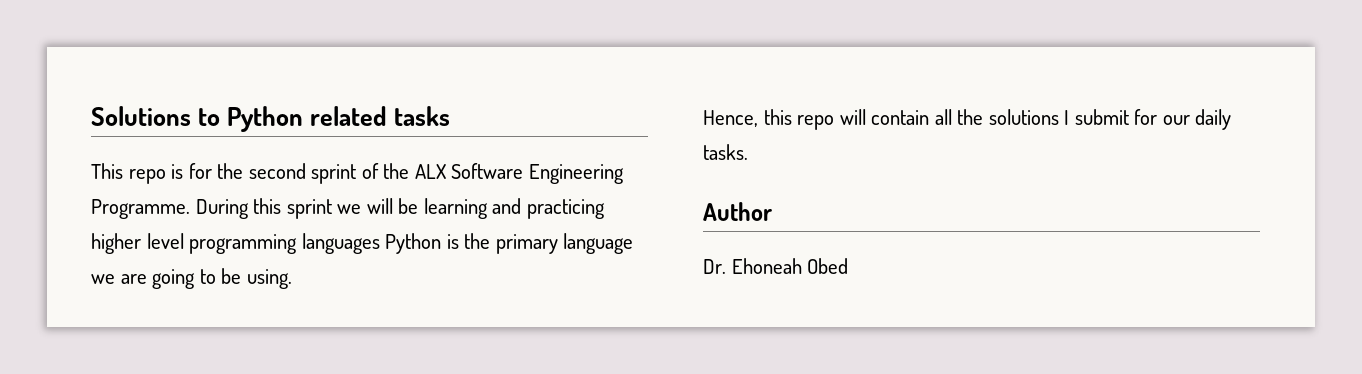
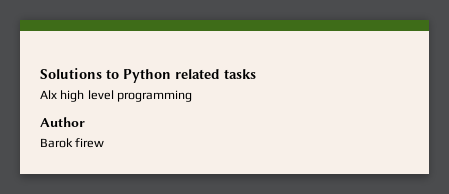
[91,163,624,184] [91,198,605,219] [91,233,634,254] [91,268,292,289] [703,109,1232,130] [703,144,748,160] [703,202,772,221] [703,258,849,274] This repo is for the second sprint of the ALX Software Engineering Programme. During this sprint we will be learning and practicing higher level programming languages Python is the primary language we are going to be using. // Hence, this repo will contain all the solutions I submit for our daily tasks. // Author // Dr. Ehoneah Obed -> [40,90,193,102] [40,117,85,127] [40,138,105,148] Alx high level programming // Author // Barok firew

